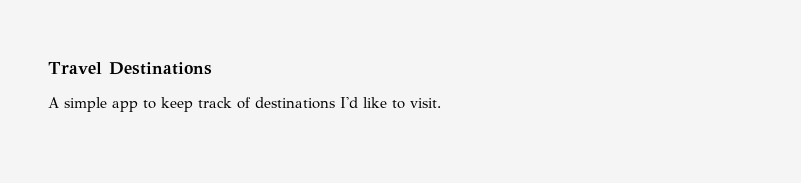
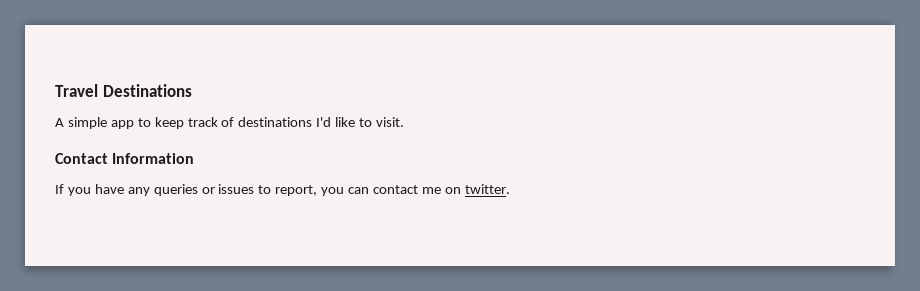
(441, 103) none -> [55,153,195,164] [55,184,510,196] // Contact Information // If you have any queries or issues to report, you can contact me on twitter.

